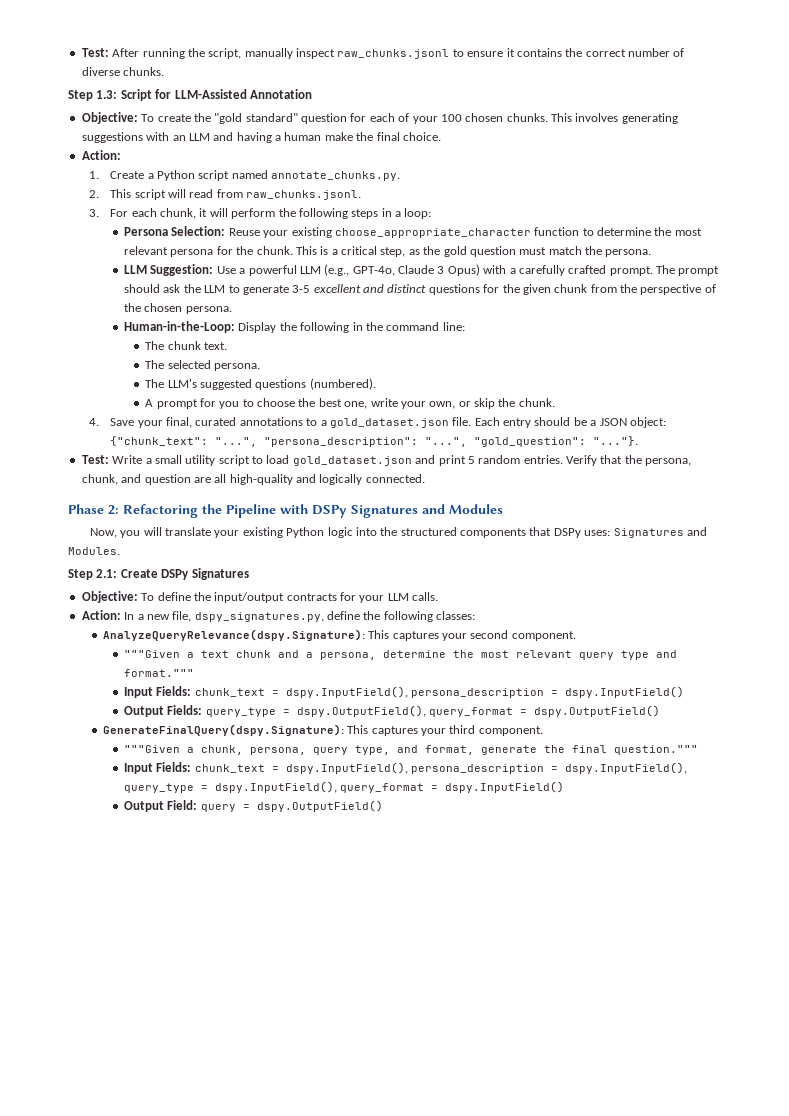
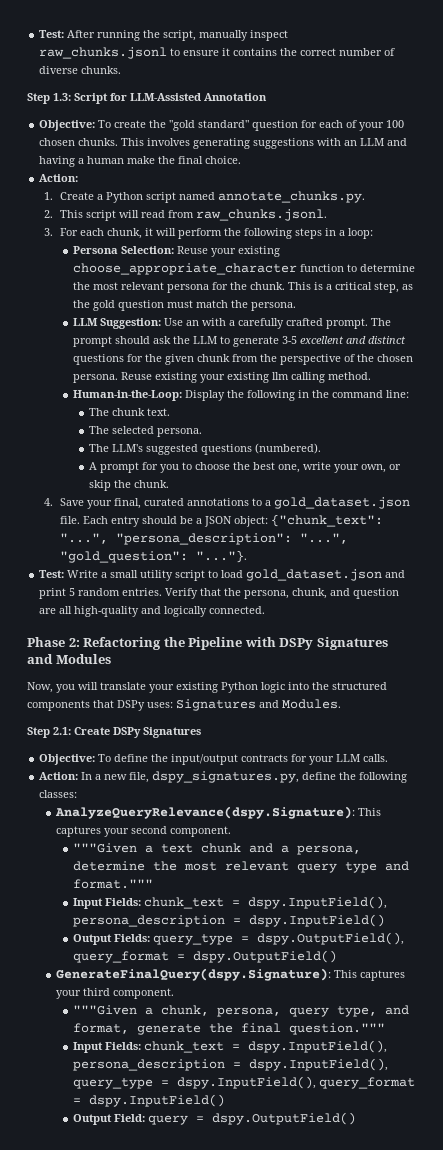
[239,264,480,276] a powerful LLM (e.g., GPT-4o, Claude 3 Opus) -> [185,320,199,326] an
(232, 310) none -> [120,372,371,383] Reuse existing your existing llm calling method.

